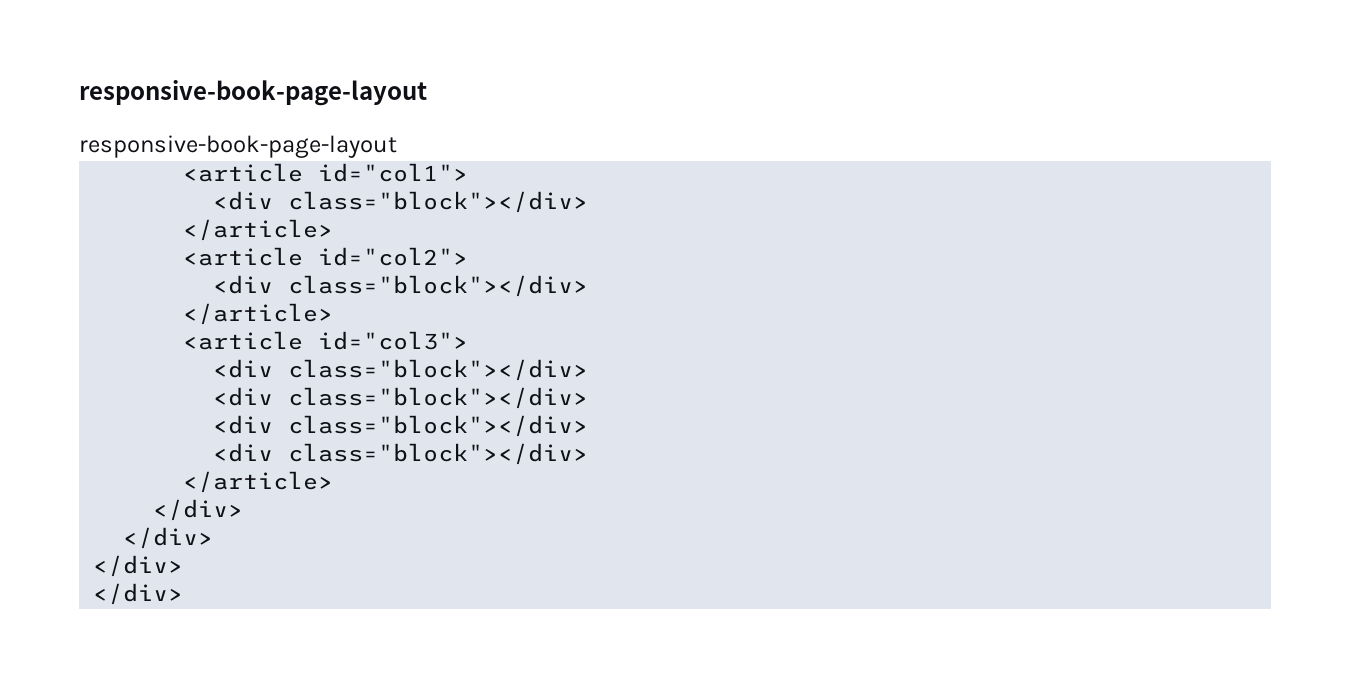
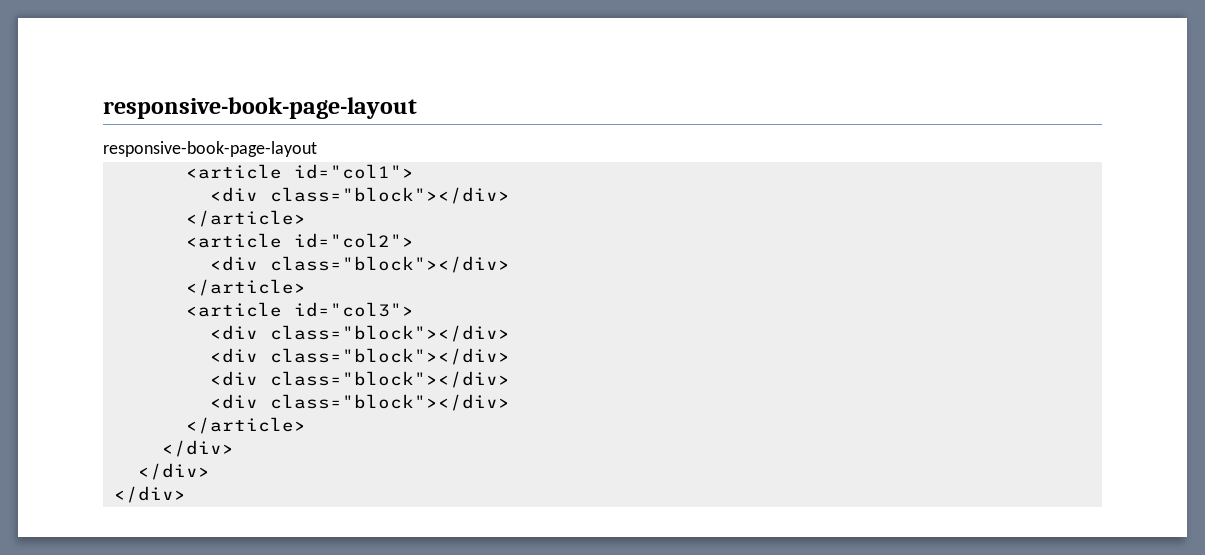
[93,583,184,605] // </div> -> (186, 494) none

